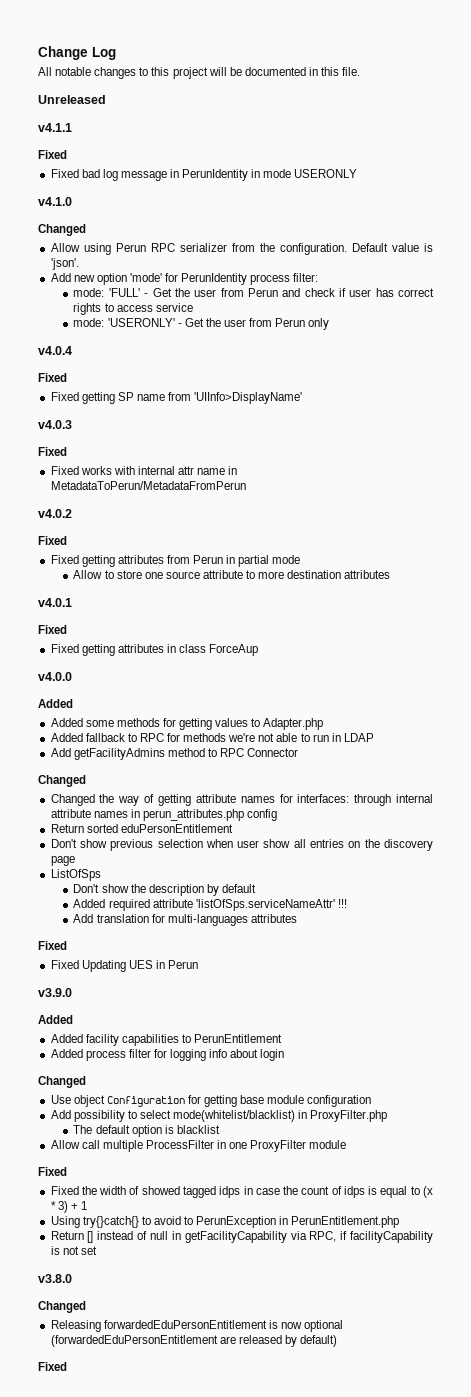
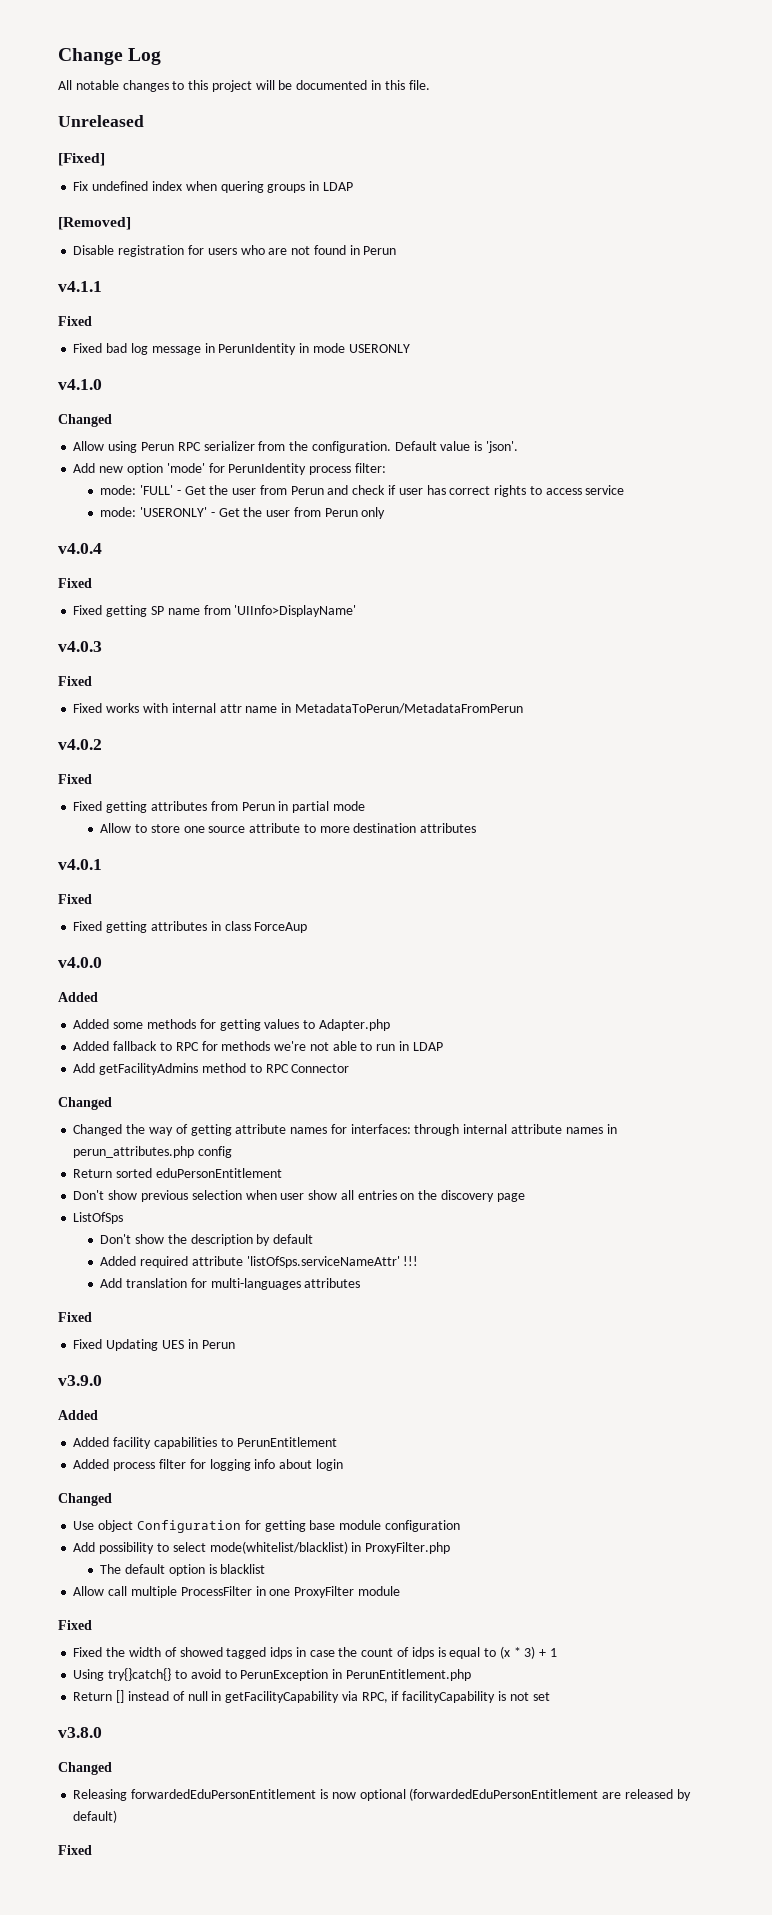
(106, 99) none -> [58,153,105,166] [73,181,353,193] [58,217,131,230] [73,245,397,257] // [Fixed] // Fix undefined index when quering groups in LDAP // [Removed] // Disable registration for users who are not found in Perun

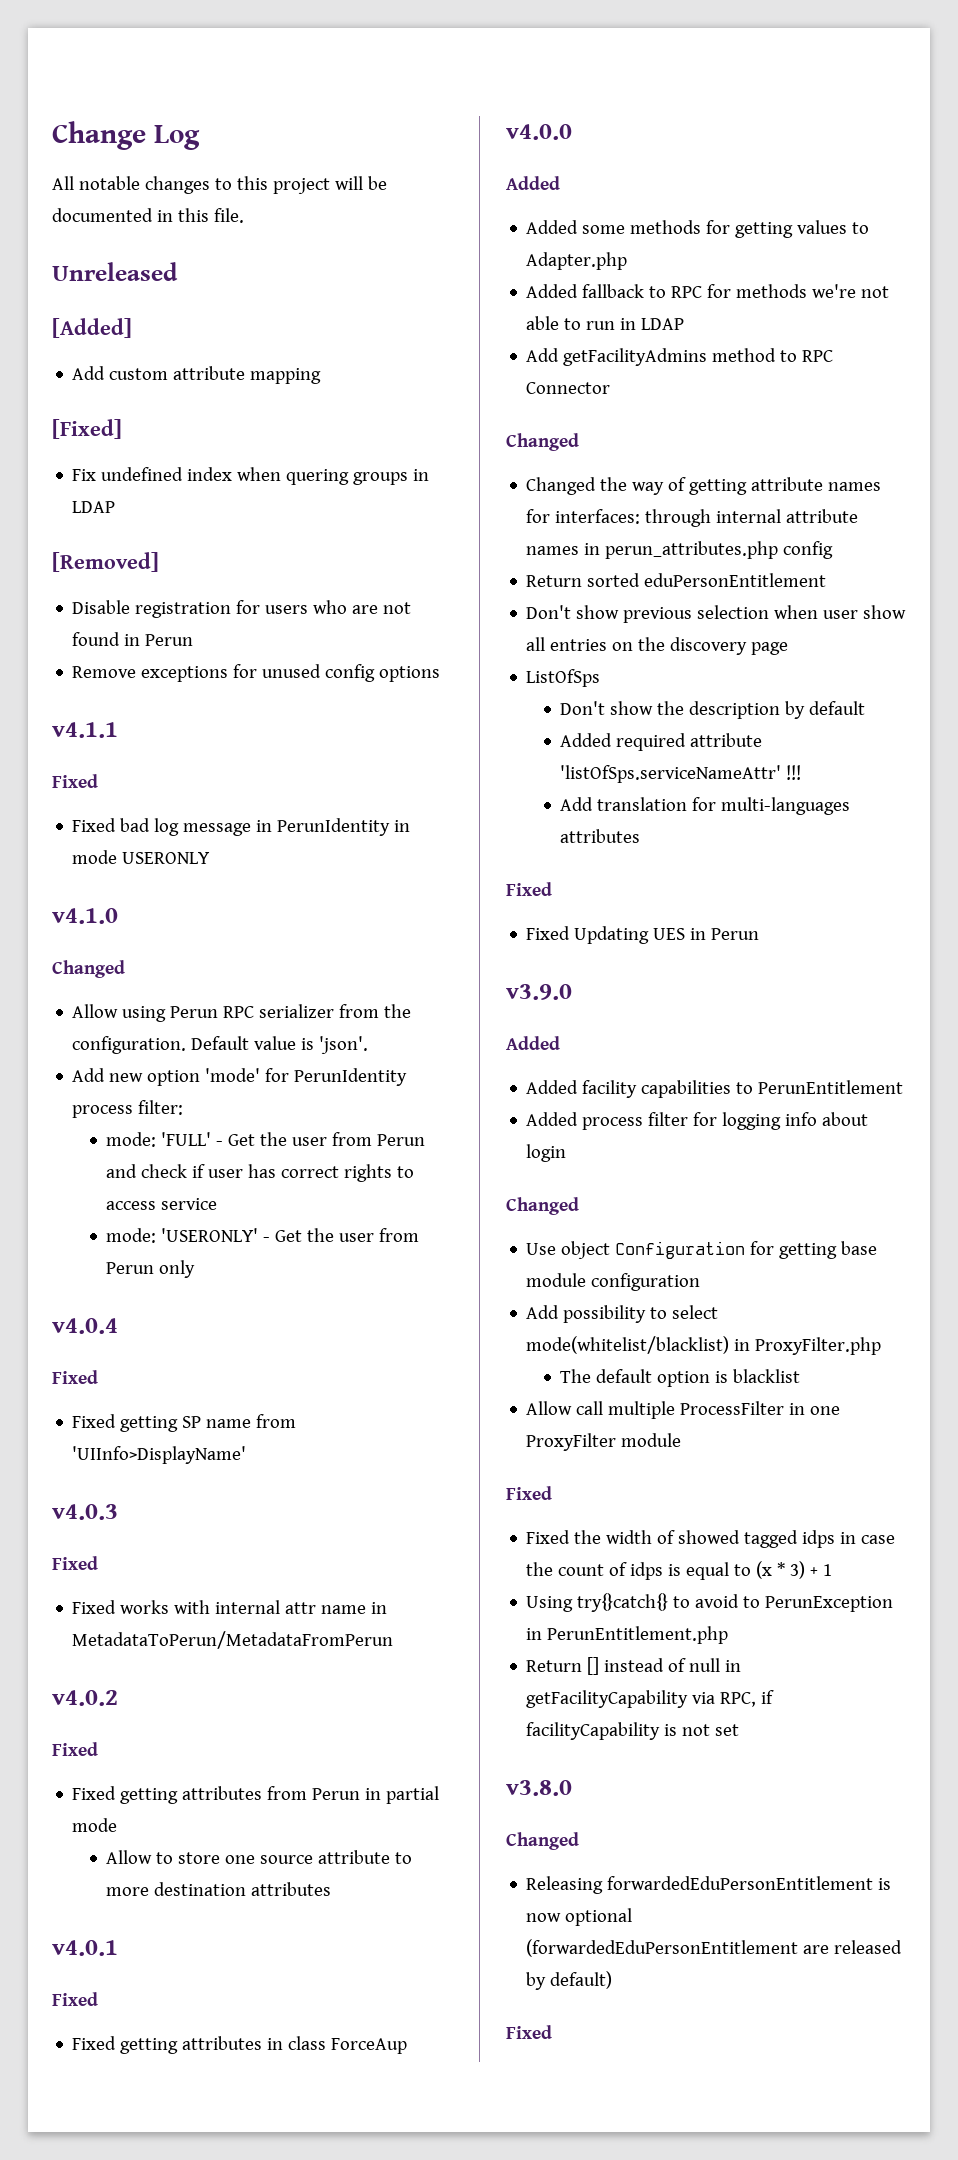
(144, 121) none -> [52,318,132,338] [72,366,322,384] // [Added] // Add custom attribute mapping
(397, 250) none -> [72,664,441,682] // Remove exceptions for unused config options

